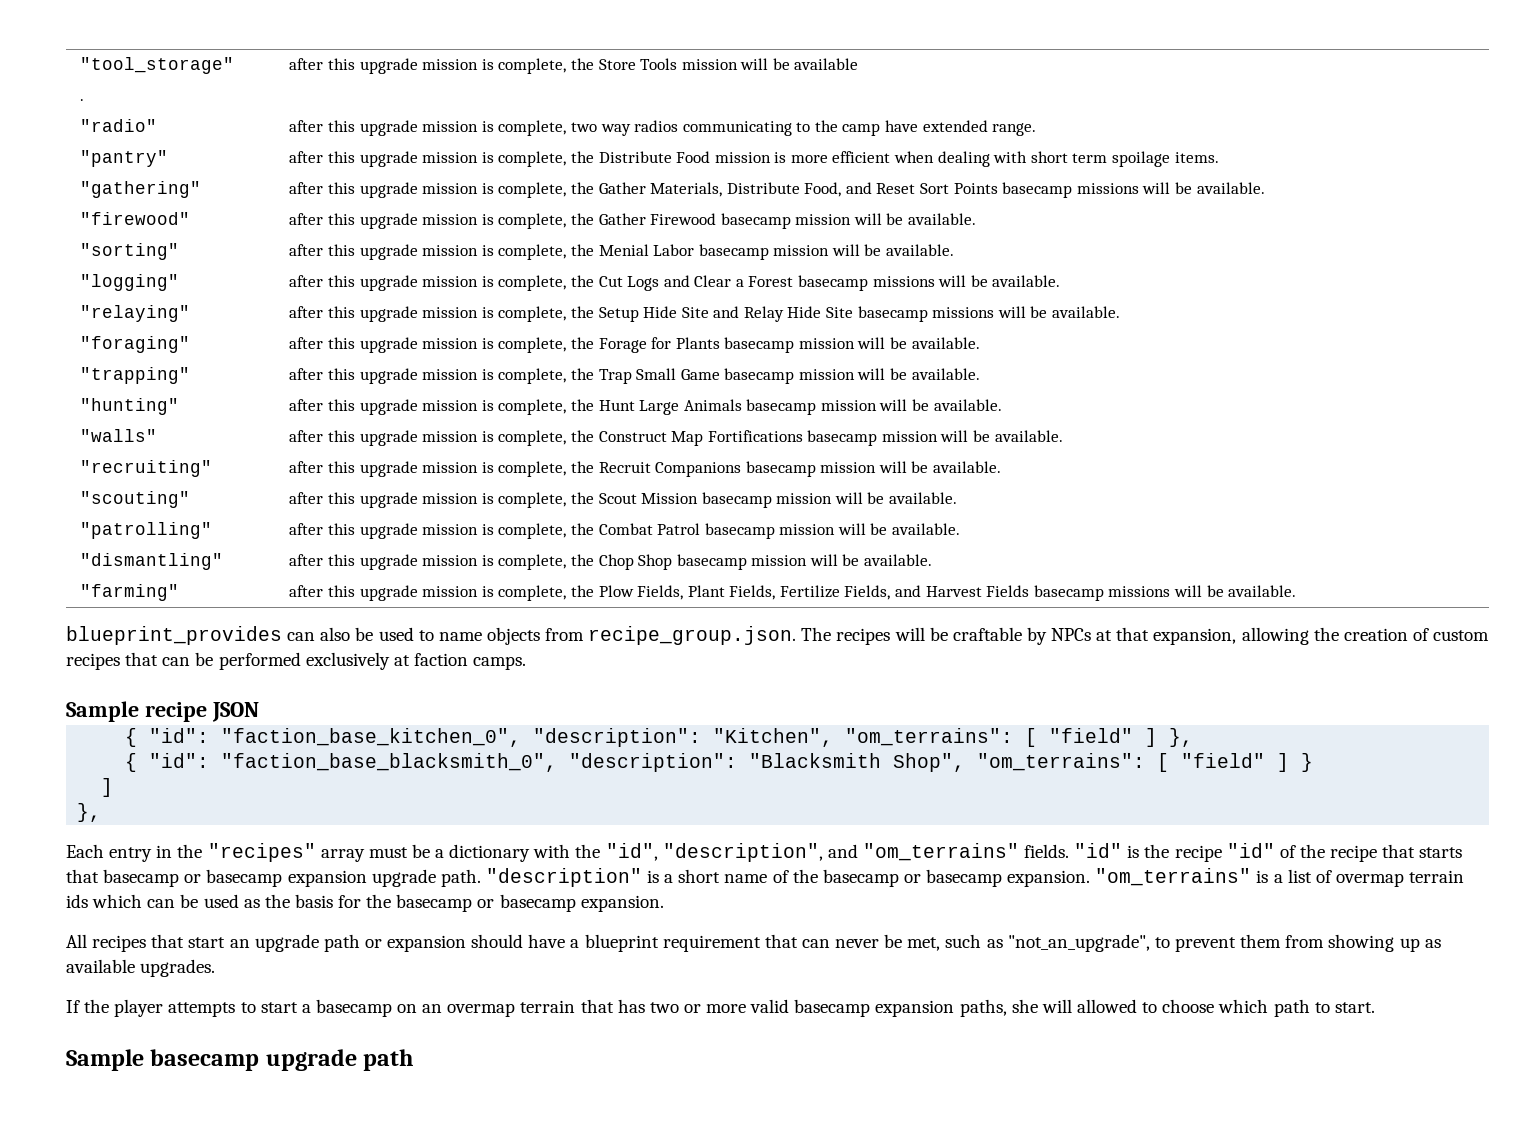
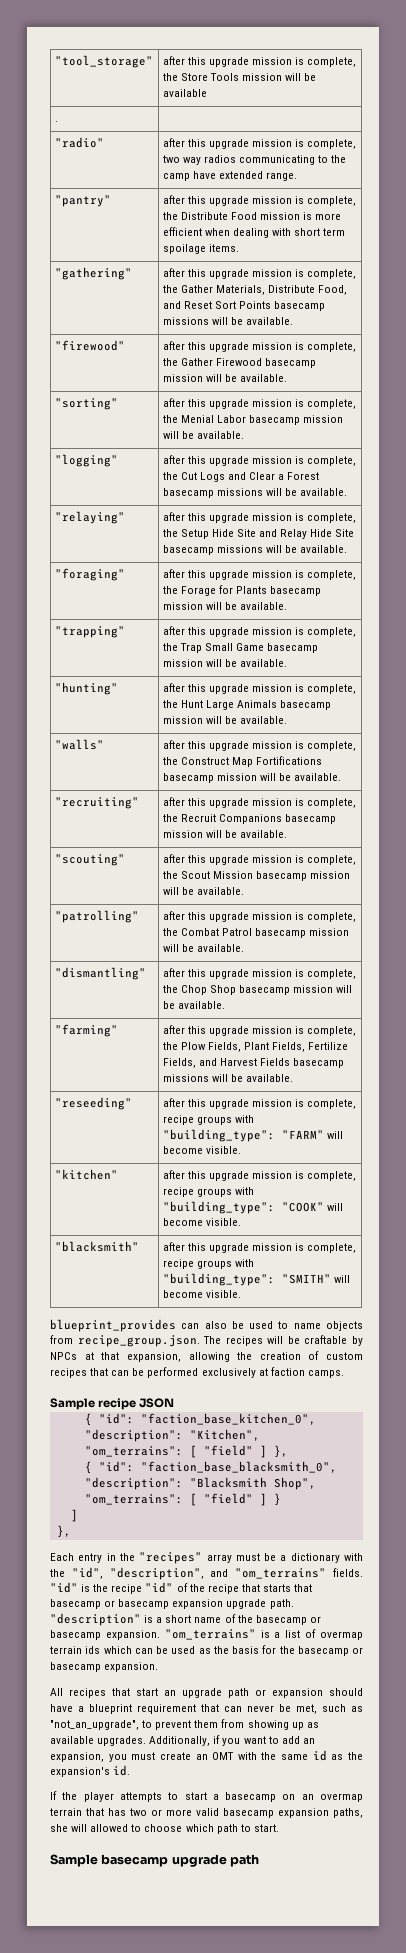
(1297, 591) none -> [54,1097,132,1110] [162,1098,357,1109] [162,1115,254,1125] [162,1129,343,1142] [162,1146,241,1154] [54,1169,118,1180] [162,1170,357,1181] [162,1187,254,1197] [162,1201,343,1214] [162,1218,241,1226] [54,1241,139,1252] [162,1242,357,1253] [162,1259,254,1269] [162,1273,350,1286] [162,1290,241,1298] // "reseeding" | after this upgrade mission is complete, recipe groups with "building_type": "FARM" will become visible. // "kitchen" | after this upgrade mission is complete, recipe groups with "building_type": "COOK" will become visible. // "blacksmith" | after this upgrade mission is complete, recipe groups with "building_type": "SMITH" will become visible.
(216, 968) none -> [149,1735,315,1746] [50,1750,363,1762] [50,1765,131,1777] Additionally, if you want to add an expansion, you must create an OMT with the same id as the expansion's id.

